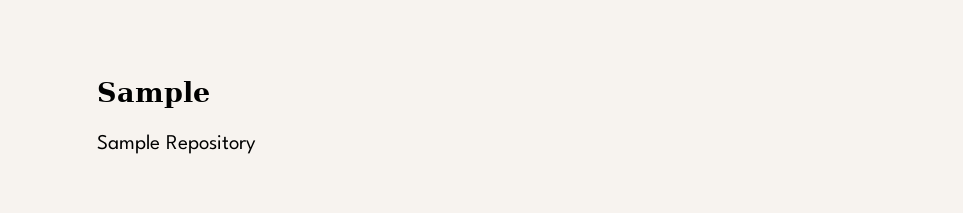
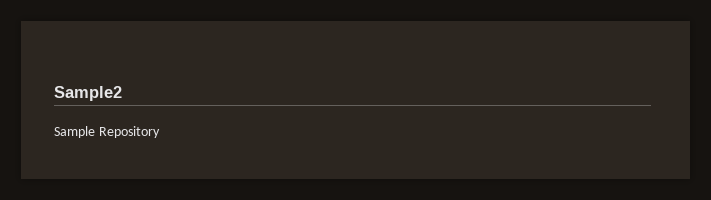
[97,81,210,108] Sample -> [54,86,122,101] Sample2

